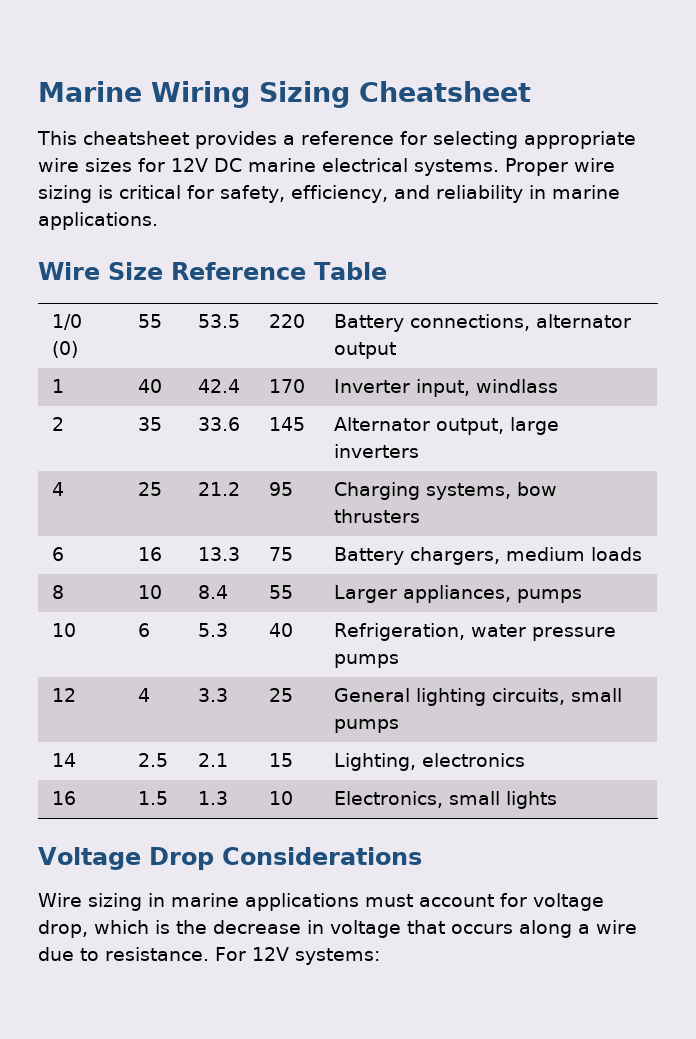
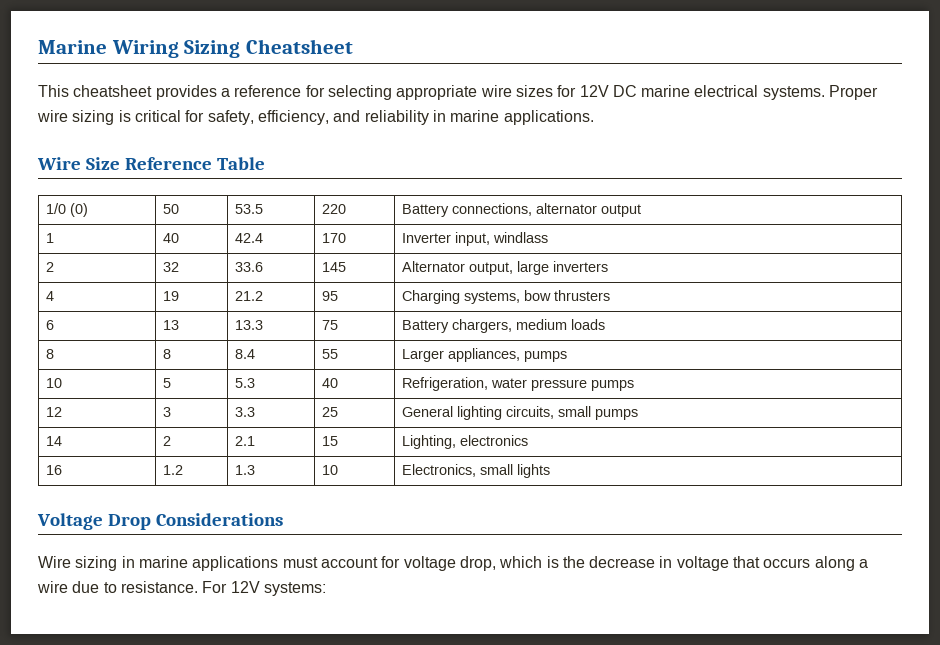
[138,314,163,328] 55 -> [162,204,179,214] 50
[138,417,163,431] 35 -> [162,262,179,272] 32
[138,482,163,496] 25 -> [162,291,179,301] 19
[138,547,163,561] 16 -> [162,320,179,330] 13
[138,585,163,599] 10 -> [162,349,171,359] 8
[138,623,151,637] 6 -> [162,378,171,388] 5
[138,688,151,702] 4 -> [162,407,171,417] 3
[138,753,169,767] 2.5 -> [162,436,171,446] 2
[138,791,169,805] 1.5 -> [162,465,183,475] 1.2

